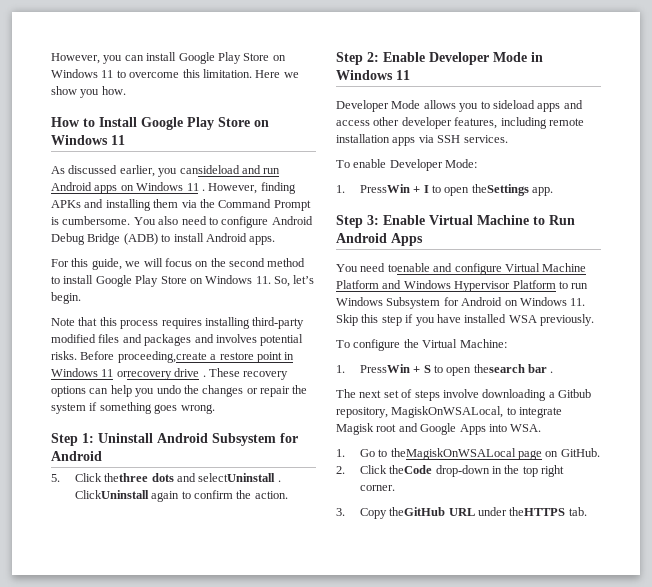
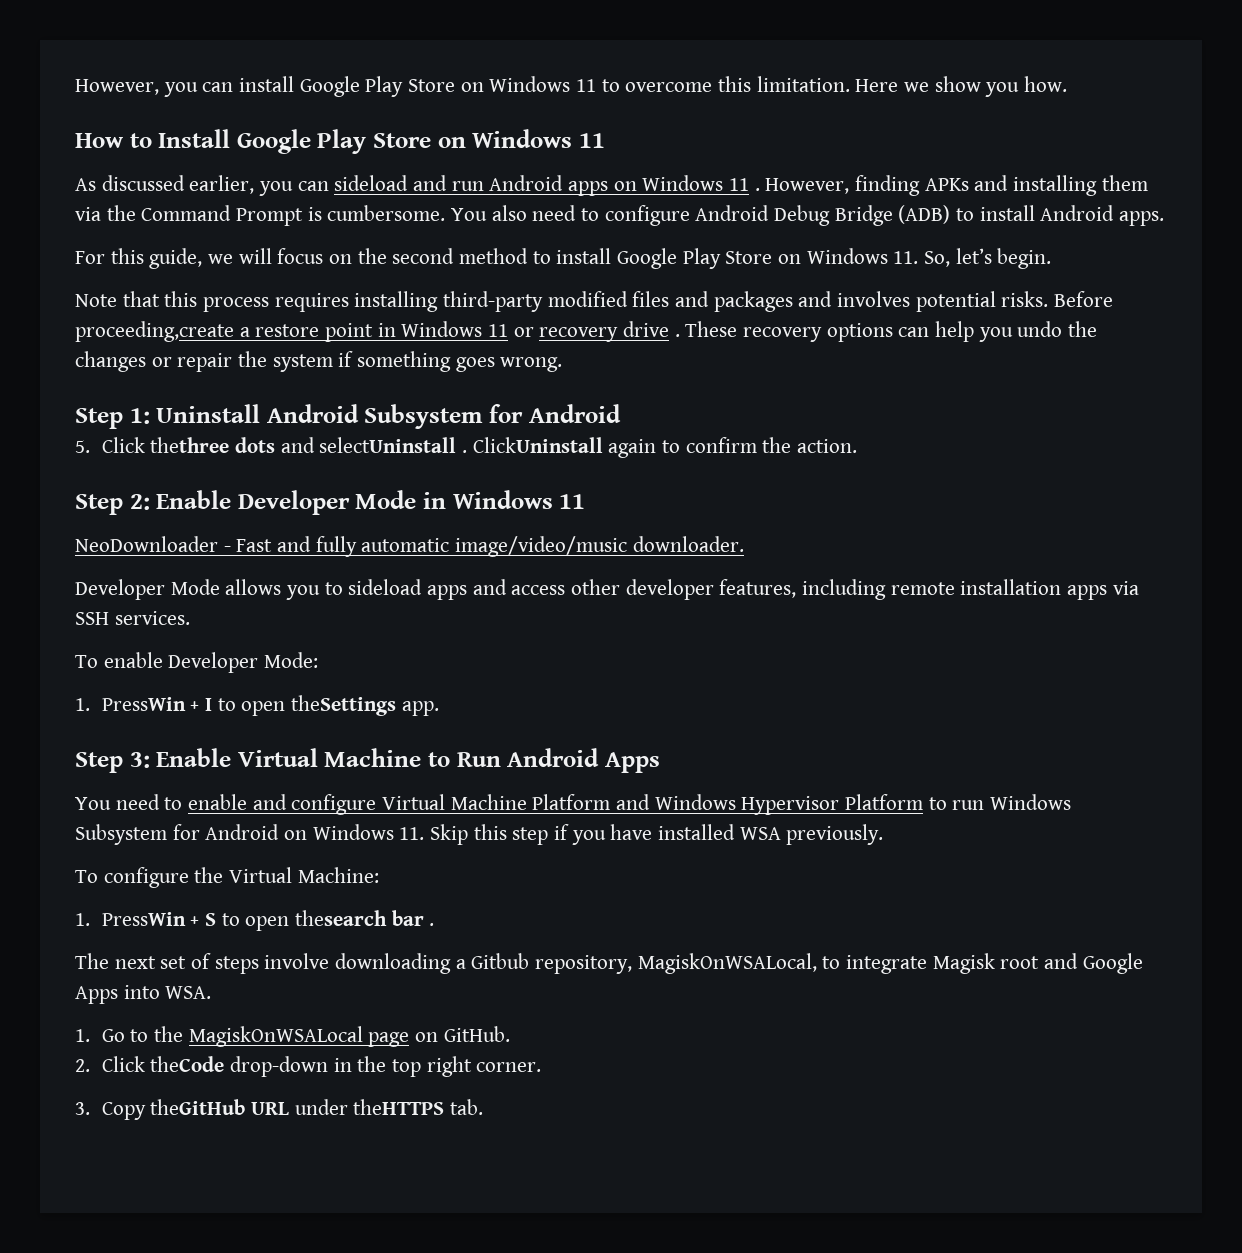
[179,165,240,174] cansideload -> [297,175,409,191] can sideload
[116,371,172,380] orrecovery -> [513,327,619,342] or recovery
(410, 75) none -> [75,536,744,557] // NeoDownloader - Fast and fully automatic image/video/music downloader.
[387,263,430,272] toenable -> [164,794,248,810] to enable
[390,448,516,460] theMagiskOnWSALocal -> [154,1026,363,1047] the MagiskOnWSALocal

